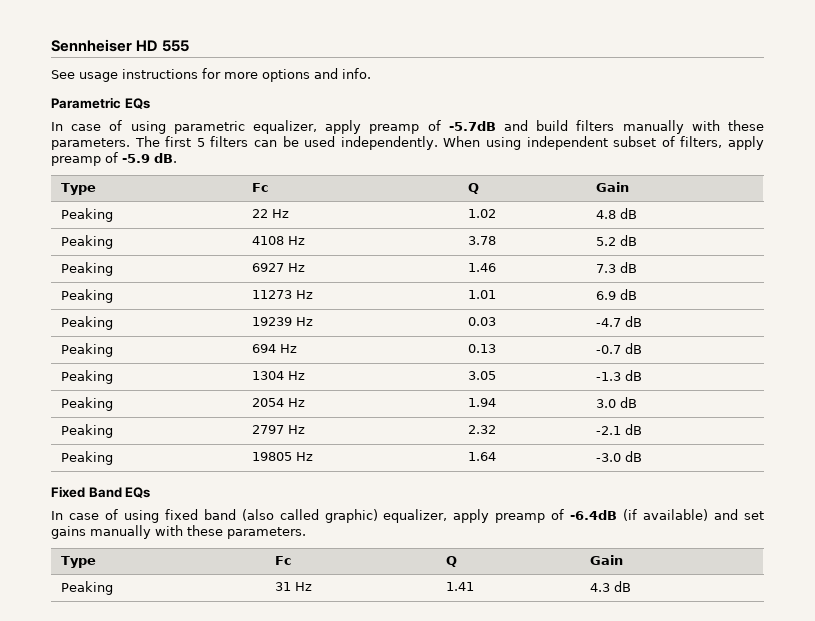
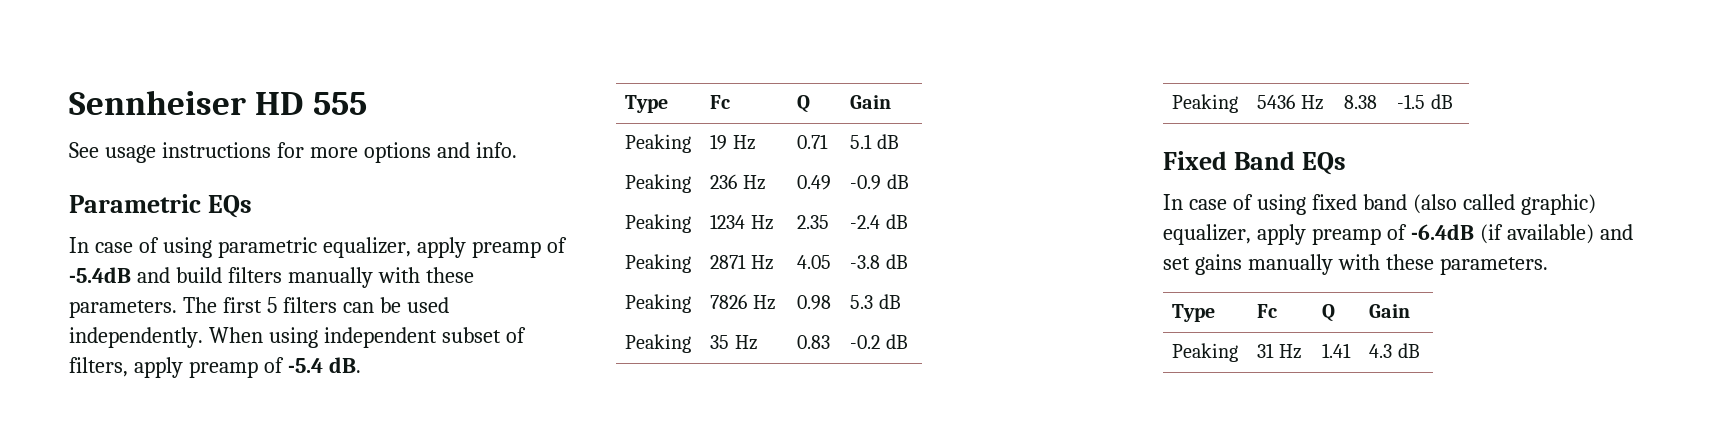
[448,121,496,131] -5.7dB -> [69,267,131,283] -5.4dB
[122,154,150,163] -5.9 -> [287,358,323,373] -5.4
[251,209,289,218] [467,209,496,218] [595,208,637,219] [60,235,113,249] [251,236,305,245] [467,236,496,245] [595,235,637,246] [60,262,113,276] [251,263,305,272] [467,263,496,272] [595,262,637,273] [60,289,113,303] [251,290,313,299] [467,290,496,299] [595,289,637,300] [60,316,113,330] [251,317,313,326] [467,317,496,326] [595,316,642,327] [60,343,113,357] [251,344,297,353] [467,344,496,353] [595,343,642,354] [60,370,113,384] [251,371,305,380] [467,371,496,380] [595,370,642,381] [60,397,113,411] [251,398,305,407] [467,398,496,407] [595,397,637,408] [60,424,113,438] [251,425,305,434] [467,425,496,434] [595,424,642,435] [60,451,113,465] [251,452,313,461] [467,452,496,461] [595,453,621,462] 22 Hz | 1.02 | 4.8 dB // Peaking | 4108 Hz | 3.78 | 5.2 dB // Peaking | 6927 Hz | 1.46 | 7.3 dB // Peaking | 11273 Hz | 1.01 | 6.9 dB // Peaking | 19239 Hz | 0.03 | -4.7 dB // Peaking | 694 Hz | 0.13 | -0.7 dB // Peaking | 1304 Hz | 3.05 | -1.3 dB // Peaking | 2054 Hz | 1.94 | 3.0 dB // Peaking | 2797 Hz | 2.32 | -2.1 dB // Peaking | 19805 Hz | 1.64 | -3.0 -> [710,134,756,150] [797,134,829,149] [850,134,899,149] [625,174,692,193] [710,174,766,190] [797,175,832,190] [850,174,909,190] [625,214,692,233] [710,214,774,230] [797,215,830,229] [850,214,908,229] [625,254,692,273] [710,254,774,270] [797,255,832,269] [850,254,908,269] [625,294,692,313] [710,294,776,310] [797,295,832,310] [850,294,901,309] [625,334,692,353] [710,335,758,350] [797,335,831,349] [850,334,908,349] [1172,94,1239,113] [1257,94,1324,110] [1344,95,1378,109] [1397,94,1426,109] 19 Hz | 0.71 | 5.1 dB // Peaking | 236 Hz | 0.49 | -0.9 dB // Peaking | 1234 Hz | 2.35 | -2.4 dB // Peaking | 2871 Hz | 4.05 | -3.8 dB // Peaking | 7826 Hz | 0.98 | 5.3 dB // Peaking | 35 Hz | 0.83 | -0.2 dB // Peaking | 5436 Hz | 8.38 | -1.5

